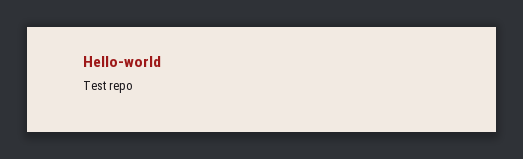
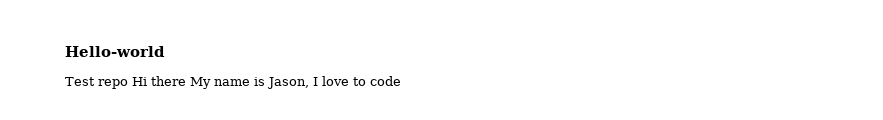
(134, 87) none -> [131,76,401,89] Hi there My name is Jason, I love to code

